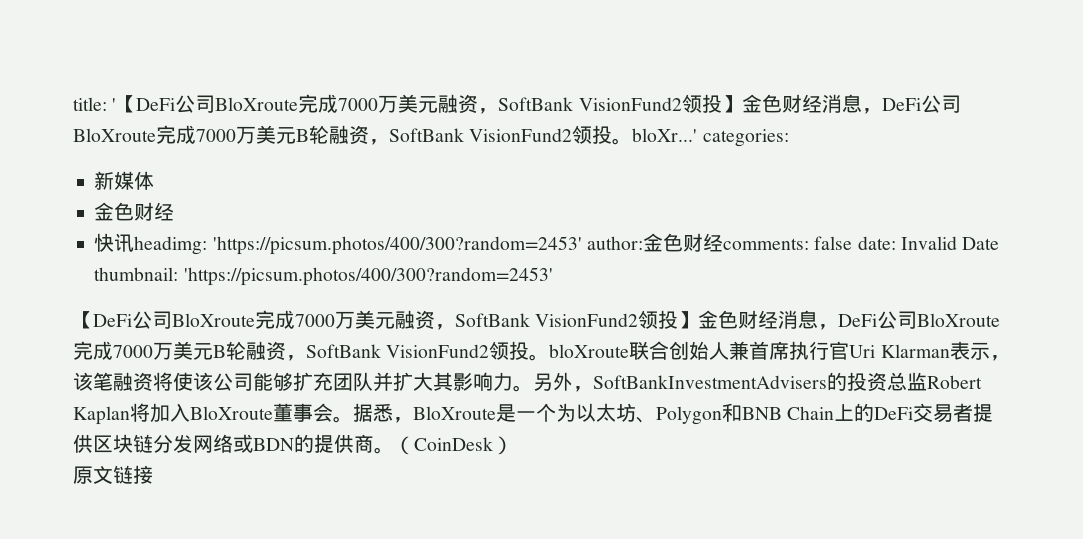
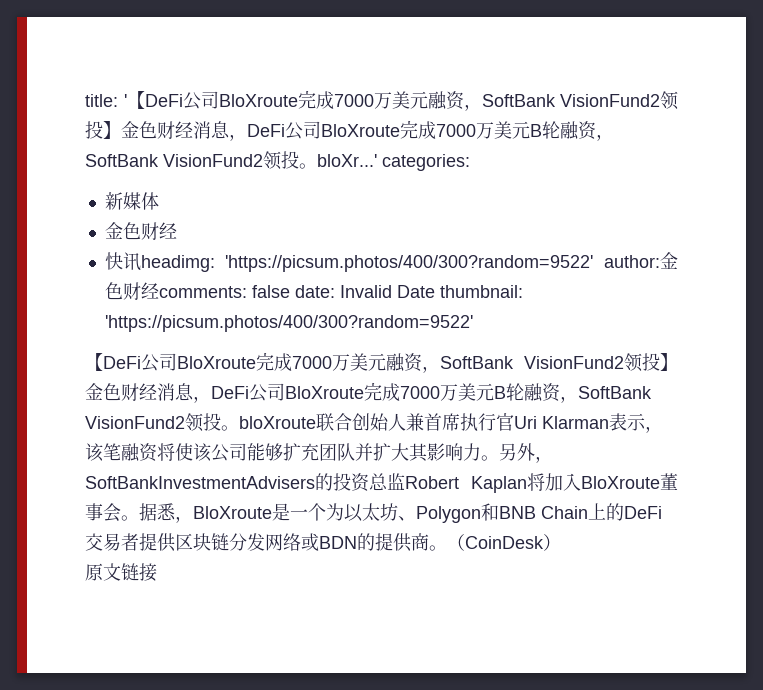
[212,236,582,255] 'https://picsum.photos/400/300?random=2453' -> [225,255,594,272] 'https://picsum.photos/400/300?random=9522'
[183,267,553,286] 'https://picsum.photos/400/300?random=2453' -> [104,315,473,332] 'https://picsum.photos/400/300?random=9522'

